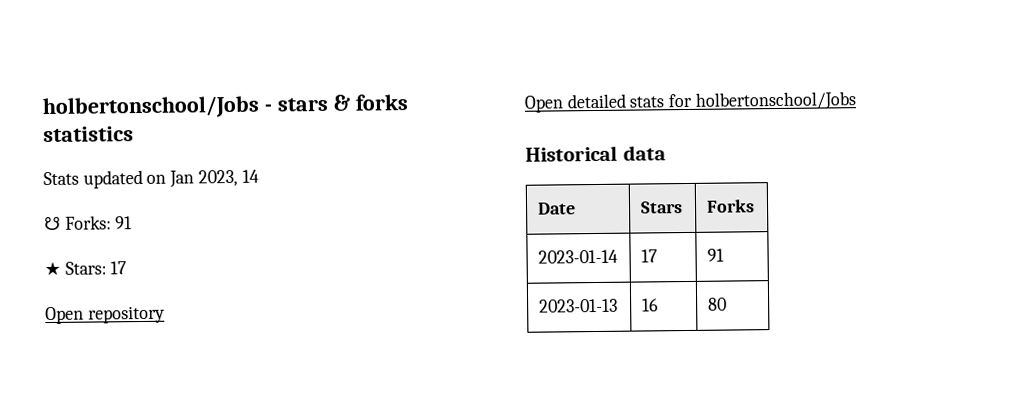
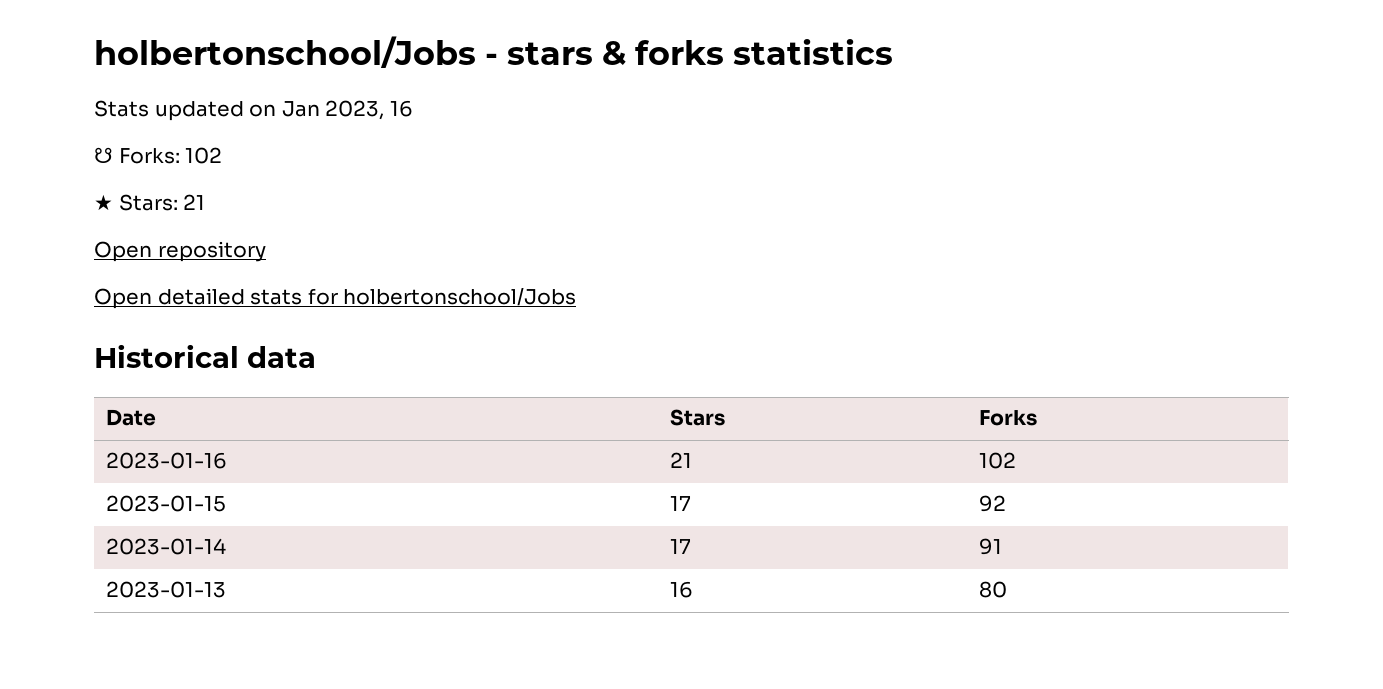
[241,169,259,183] 14 -> [389,100,413,117] 16
[115,216,133,230] 91 -> [185,147,223,164] 102
[110,261,128,275] 17 -> [183,194,206,210] 21
(755, 206) none -> [105,452,227,469] [669,452,692,468] [978,452,1016,469] [105,495,226,512] [669,496,691,511] [978,495,1006,512] // 2023-01-16 | 21 | 102 // 2023-01-15 | 17 | 92

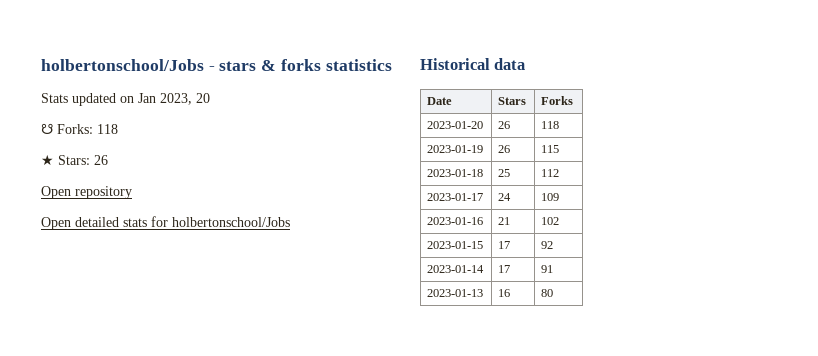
[389,100,413,117] 16 -> [196,93,210,103] 20
[185,147,223,164] 102 -> [97,124,118,134] 118
[183,194,206,210] 21 -> [94,155,108,165] 26
(1037, 418) none -> [427,121,484,129] [498,121,511,129] [541,121,560,129] [427,145,484,153] [498,145,511,153] [541,145,560,153] [427,169,484,177] [498,169,511,177] [541,169,560,177] [427,193,484,201] [498,193,512,201] [541,193,560,201] // 2023-01-20 | 26 | 118 // 2023-01-19 | 26 | 115 // 2023-01-18 | 25 | 112 // 2023-01-17 | 24 | 109

